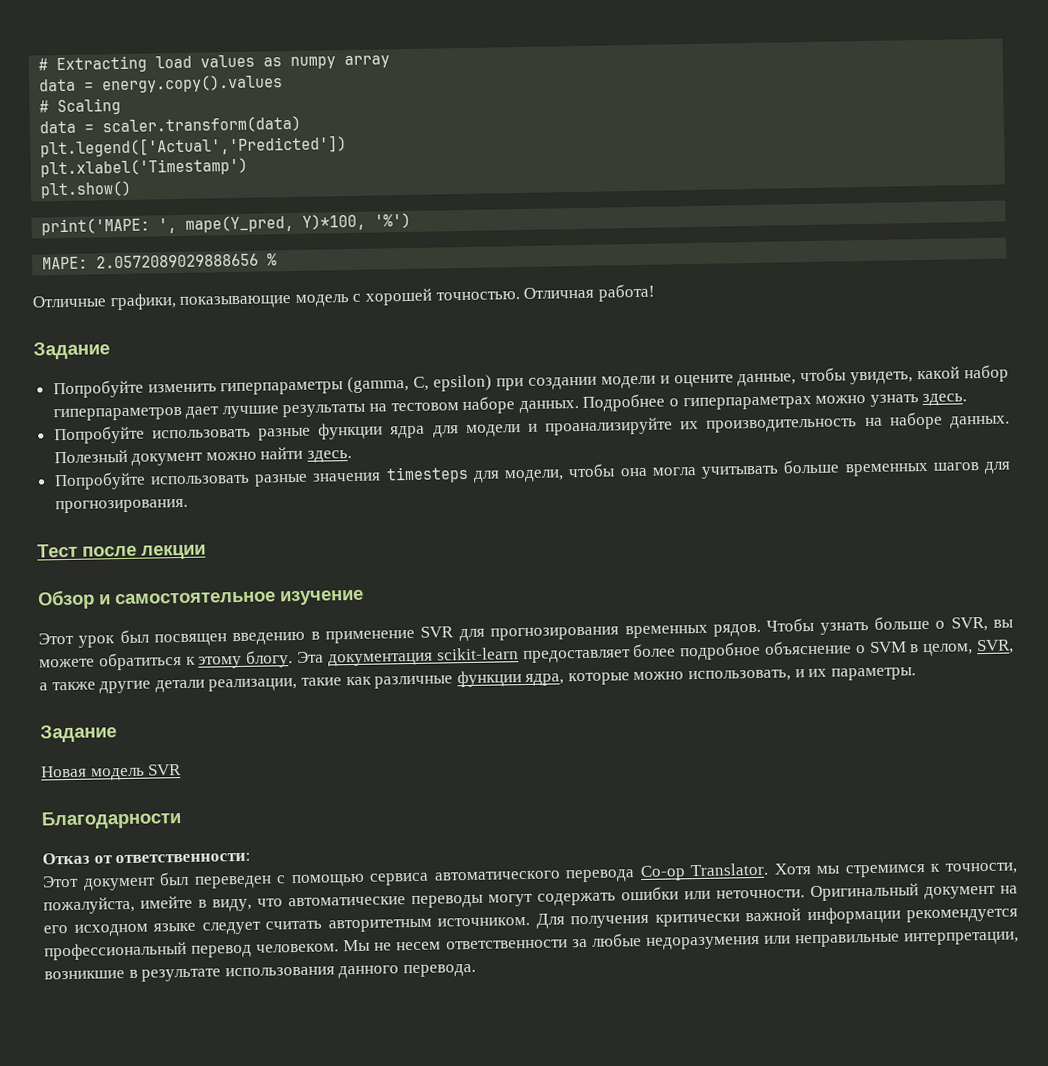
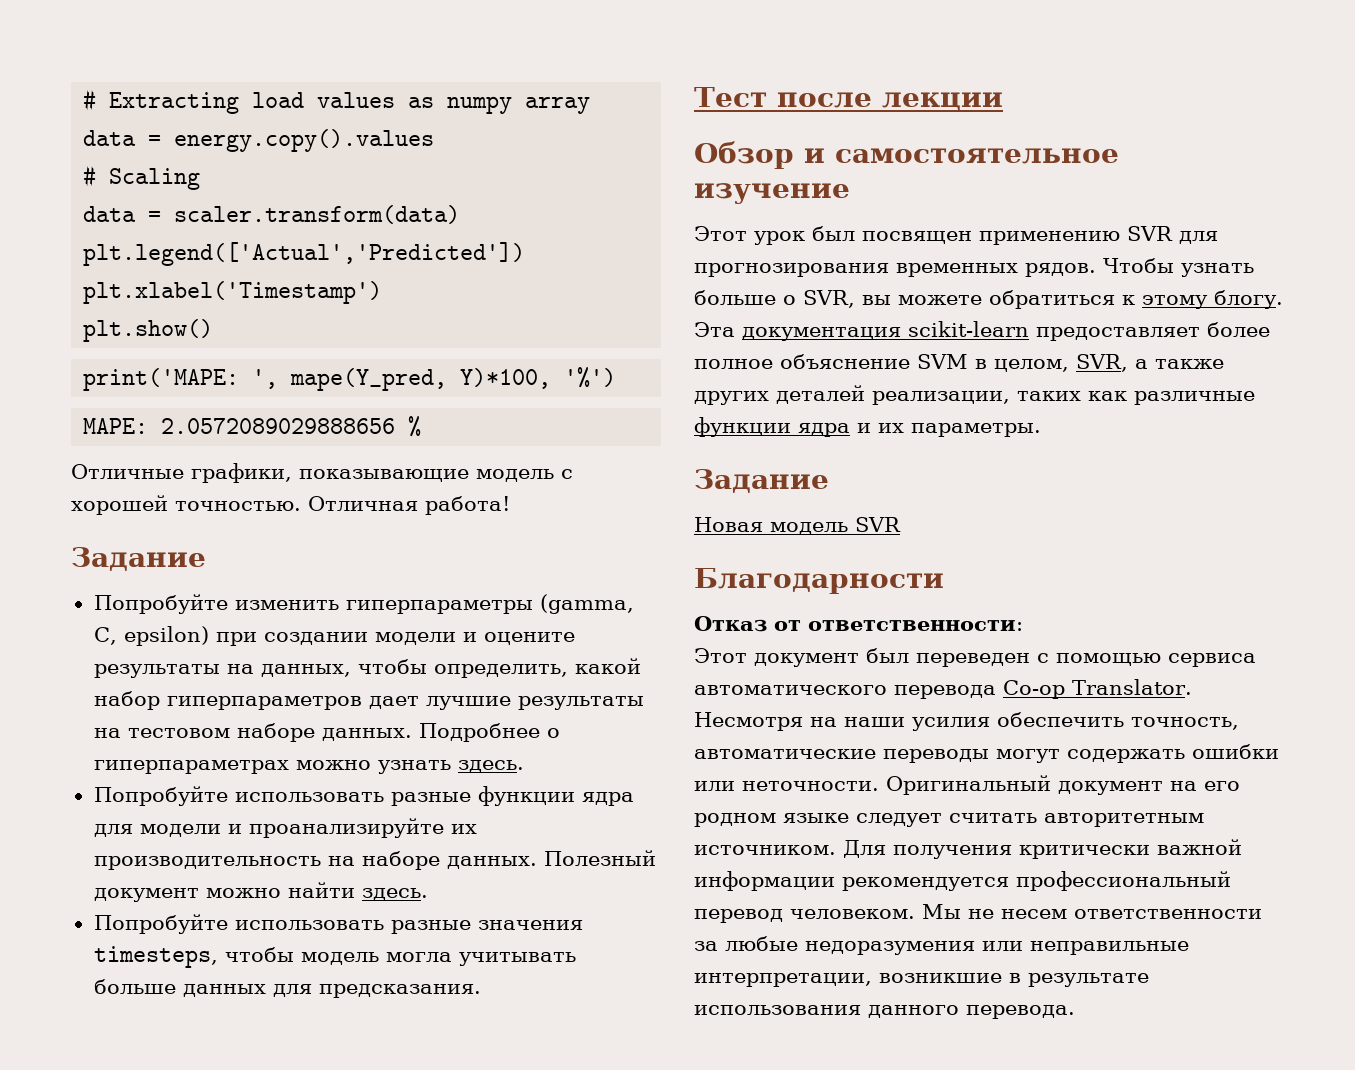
[737,367,914,387] данные, чтобы увидеть, -> [93,659,568,678] результаты на данных, чтобы определить,
[385,459,1011,484] [54,498,188,514] timesteps для модели, чтобы она могла учитывать больше временных шагов для прогнозирования. -> [93,946,576,968] [93,979,481,998] timesteps, чтобы модель могла учитывать больше данных для предсказания.
[232,629,416,646] введению в применение -> [979,231,1120,245] применению
[679,640,866,661] подробное объяснение о -> [694,354,910,369] полное объяснение
[99,669,792,694] другие детали реализации, такие как различные функции ядра, которые можно использовать, -> [694,385,1255,405] [694,417,850,437] других деталей реализации, таких как различные функции ядра
[773,862,1018,878] [43,895,283,915] Хотя мы стремимся к точности, пожалуйста, имейте в виду, что -> [694,712,1239,731] Несмотря на наши усилия обеспечить точность,
[73,923,148,937] исходном -> [694,813,776,827] родном

